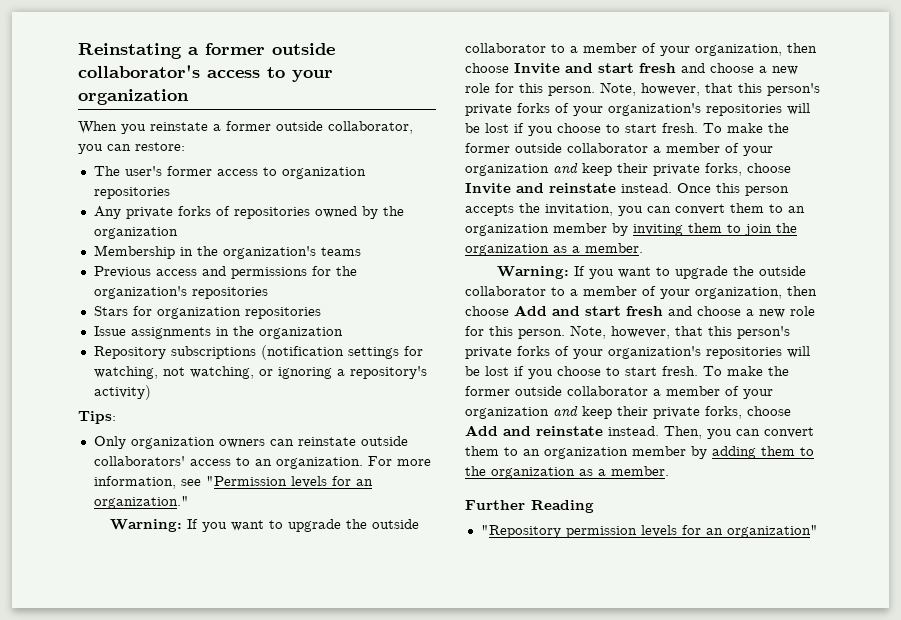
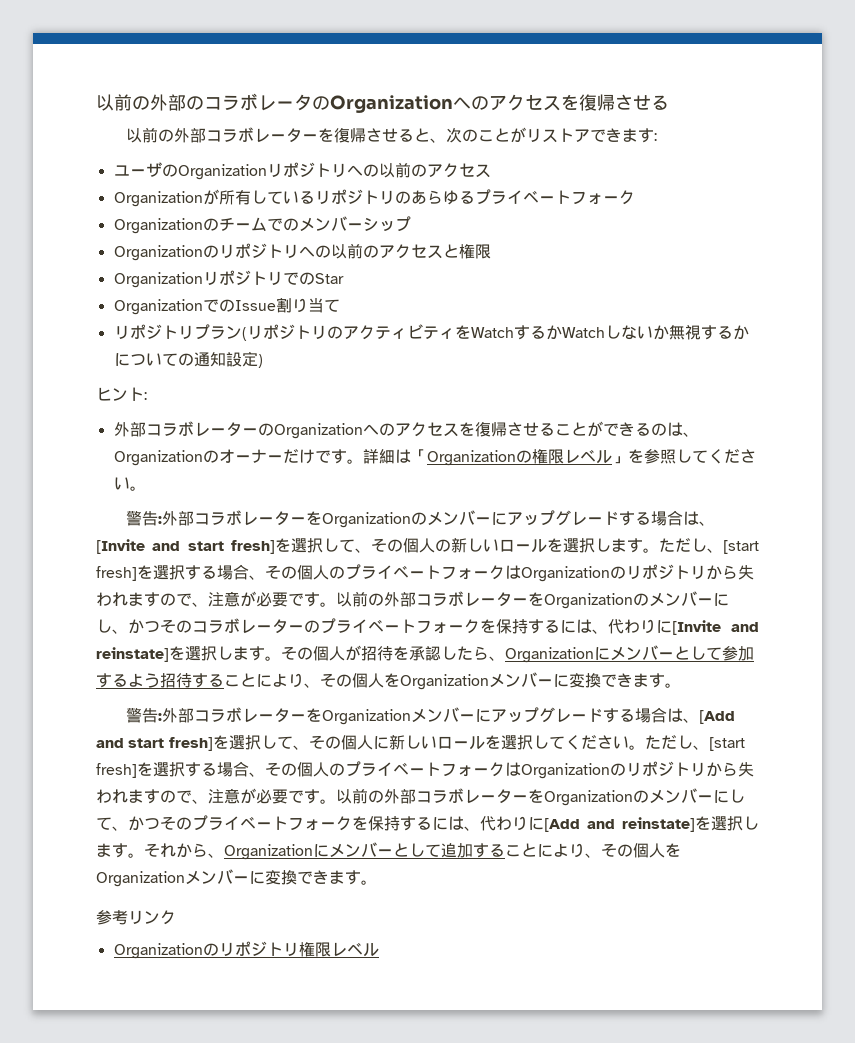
[78,43,335,59] [78,65,333,82] [78,89,189,105] [78,121,413,134] [78,142,185,154] [93,166,366,179] [93,187,170,199] [93,206,404,219] [93,227,178,239] [93,245,361,259] [93,266,357,279] [93,286,268,299] [93,306,321,319] [93,326,343,339] [93,345,423,360] [93,366,427,379] [93,385,151,400] [78,411,116,424] [93,436,408,449] [93,456,431,469] [93,476,373,489] [93,496,189,509] [109,519,419,532] [465,43,817,56] [465,63,798,75] [465,82,820,96] [465,103,810,116] [465,123,789,136] [465,143,773,156] [465,162,791,176] [465,183,789,196] [465,203,805,216] [465,223,797,236] [465,243,643,256] [496,266,806,279] [465,286,817,299] [465,305,815,318] [465,325,790,339] [465,346,810,359] [465,366,789,379] [465,386,773,399] [465,405,791,419] [465,425,814,439] [465,446,814,459] [465,466,669,479] [465,500,594,513] [480,525,818,538] Reinstating a former outside collaborator's access to your organization // When you reinstate a former outside collaborator, you can restore: // The user's former access to organization repositories // Any private forks of repositories owned by the organization // Membership in the organization's teams // Previous access and permissions for the organization's repositories // Stars for organization repositories // Issue assignments in the organization // Repository subscriptions (notification settings for watching, not watching, or ignoring a repository's activity) // Tips: // Only organization owners can reinstate outside collaborators' access to an organization. For more information, see "Permission levels for an organization." // Warning: If you want to upgrade the outside collaborator to a member of your organization, then choose Invite and start fresh and choose a new role for this person. Note, however, that this person's private forks of your organization's repositories will be lost if you choose to start fresh. To make the former outside collaborator a member of your organization and keep their private forks, choose Invite and reinstate instead. Once this person accepts the invitation, you can convert them to an organization member by inviting them to join the organization as a member. // Warning: If you want to upgrade the outside collaborator to a member of your organization, then choose Add and start fresh and choose a new role for this person. Note, however, that this person's private forks of your organization's repositories will be lost if you choose to start fresh. To make the former outside collaborator a member of your organization and keep their private forks, choose Add and reinstate instead. Then, you can convert them to an organization member by adding them to the organization as a member. // Further Reading // "Repository permission levels for an organization" -> [96,93,669,113] [126,127,658,143] [113,162,491,180] [113,189,635,207] [113,216,411,234] [113,243,491,261] [113,270,344,288] [113,297,340,315] [113,324,749,341] [113,351,263,368] [96,387,147,401] [113,421,699,439] [113,449,756,466] [113,477,146,491] [126,510,716,528] [96,537,759,554] [96,564,754,582] [96,591,729,609] [96,618,759,635] [96,645,754,663] [96,672,681,690] [126,707,736,725] [96,734,745,751] [96,761,754,779] [96,788,745,806] [96,815,759,832] [96,842,681,860] [96,869,377,887] [96,910,176,925] [113,941,379,959] 以前の外部のコラボレータのOrganizationへのアクセスを復帰させる // 以前の外部コラボレーターを復帰させると、次のことがリストアできます: // ユーザのOrganizationリポジトリへの以前のアクセス // Organizationが所有しているリポジトリのあらゆるプライベートフォーク // Organizationのチームでのメンバーシップ // Organizationのリポジトリへの以前のアクセスと権限 // OrganizationリポジトリでのStar // OrganizationでのIssue割り当て // リポジトリプラン(リポジトリのアクティビティをWatchするかWatchしないか無視するかについての通知設定) // ヒント: // 外部コラボレーターのOrganizationへのアクセスを復帰させることができるのは、Organizationのオーナーだけです。詳細は「Organizationの権限レベル」を参照してください。 // 警告:外部コラボレーターをOrganizationのメンバーにアップグレードする場合は、[Invite and start fresh]を選択して、その個人の新しいロールを選択します。ただし、[start fresh]を選択する場合、その個人のプライベートフォークはOrganizationのリポジトリから失われますので、注意が必要です。以前の外部コラボレーターをOrganizationのメンバーにし、かつそのコラボレーターのプライベートフォークを保持するには、代わりに[Invite and reinstate]を選択します。その個人が招待を承認したら、Organizationにメンバーとして参加するよう招待することにより、その個人をOrganizationメンバーに変換できます。 // 警告:外部コラボレーターをOrganizationメンバーにアップグレードする場合は、[Add and start fresh]を選択して、その個人に新しいロールを選択してください。ただし、[start fresh]を選択する場合、その個人のプライベートフォークはOrganizationのリポジトリから失われますので、注意が必要です。以前の外部コラボレーターをOrganizationのメンバーにして、かつそのプライベートフォークを保持するには、代わりに[Add and reinstate]を選択します。それから、Organizationにメンバーとして追加することにより、その個人をOrganizationメンバーに変換できます。 // 参考リンク // Organizationのリポジトリ権限レベル

